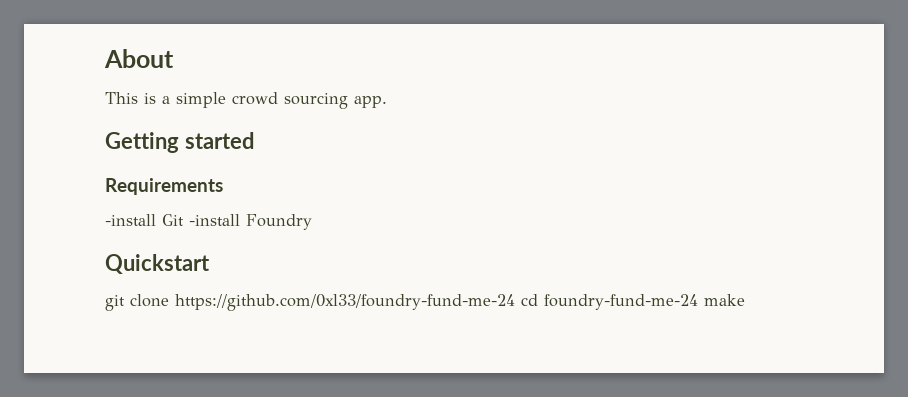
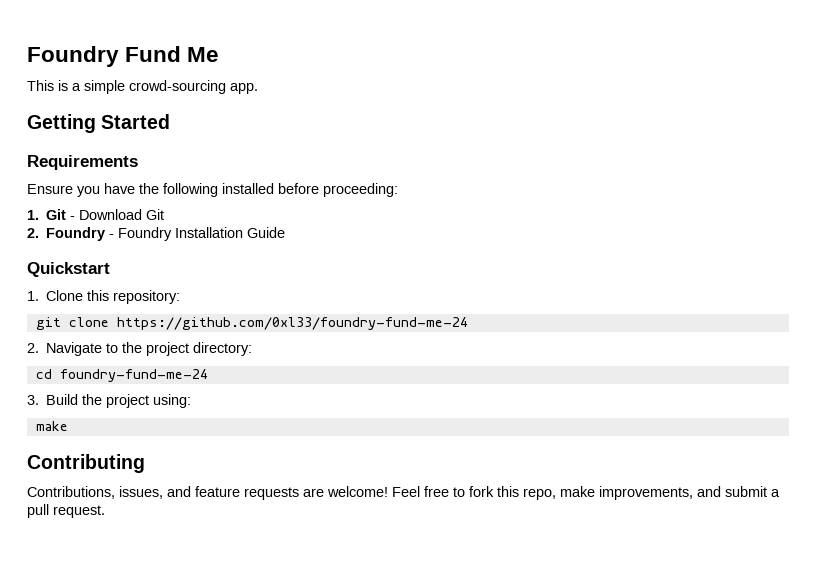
[104,49,174,68] About -> [27,46,220,67] Foundry Fund Me
[232,92,348,109] crowd sourcing -> [129,80,226,94] crowd-sourcing
[184,132,254,149] started -> [101,114,171,129] Started
[105,214,312,230] [105,254,210,274] [105,294,745,311] -install Git -install Foundry // Quickstart // git clone https://github.com/0xl33/foundry-fund-me-24 cd foundry-fund-me-24 make -> [27,183,398,197] [27,209,165,220] [27,227,286,241] [27,262,110,277] [27,290,181,304] [35,317,468,330] [27,342,253,356] [35,369,208,382] [27,394,192,408] [35,421,68,431] [27,454,145,473] [27,486,780,500] [27,504,105,518] Ensure you have the following installed before proceeding: // 1. Git - Download Git // 2. Foundry - Foundry Installation Guide // Quickstart // 1. Clone this repository: // git clone https://github.com/0xl33/foundry-fund-me-24 // 2. Navigate to the project directory: // cd foundry-fund-me-24 // 3. Build the project using: // make // Contributing // Contributions, issues, and feature requests are welcome! Feel free to fork this repo, make improvements, and submit a pull request.

